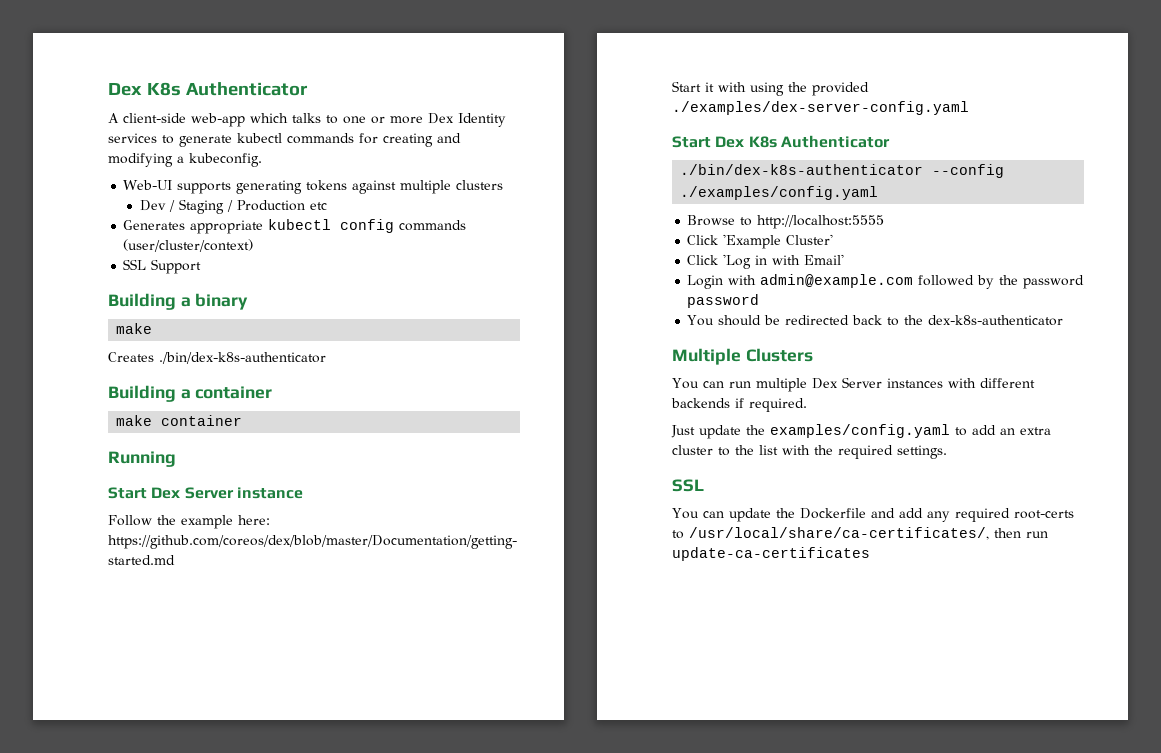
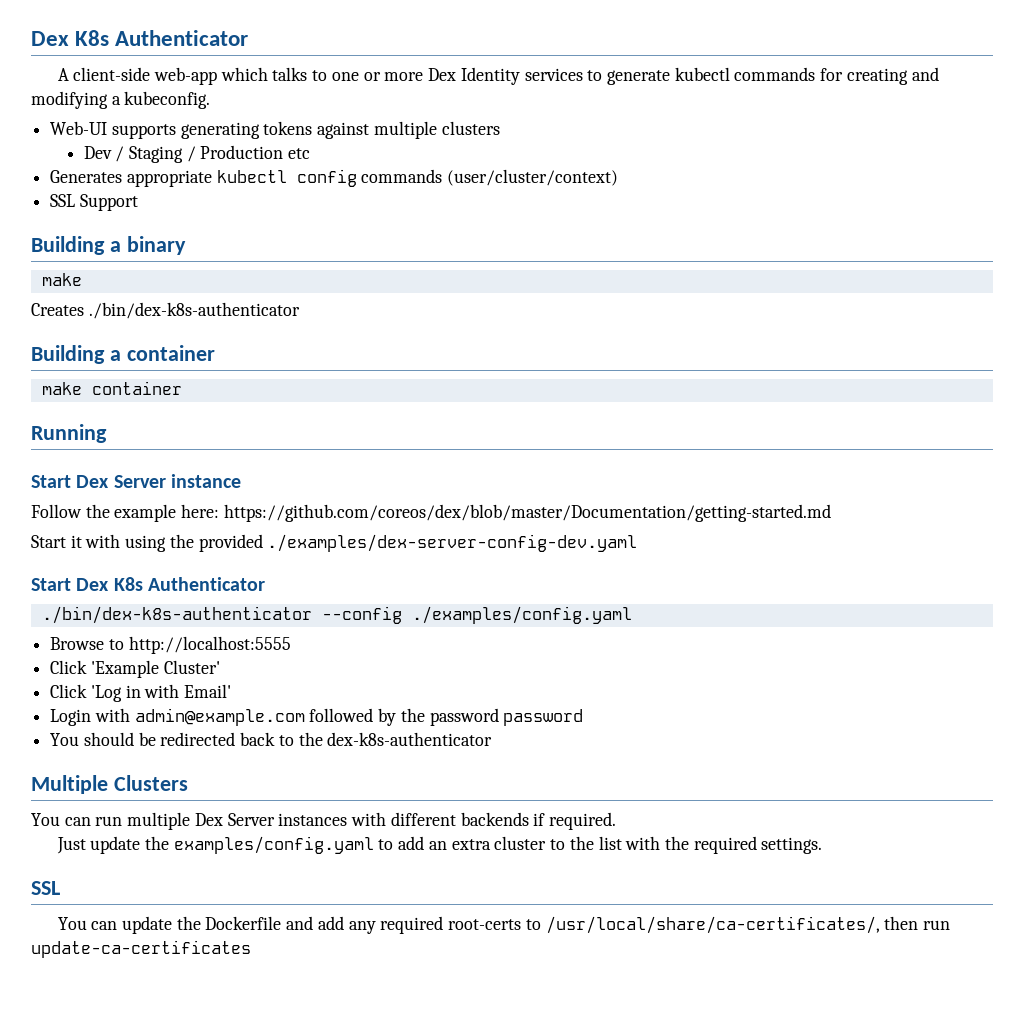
[672,101,969,115] ./examples/dex-server-config.yaml -> [267,534,638,552] ./examples/dex-server-config-dev.yaml

